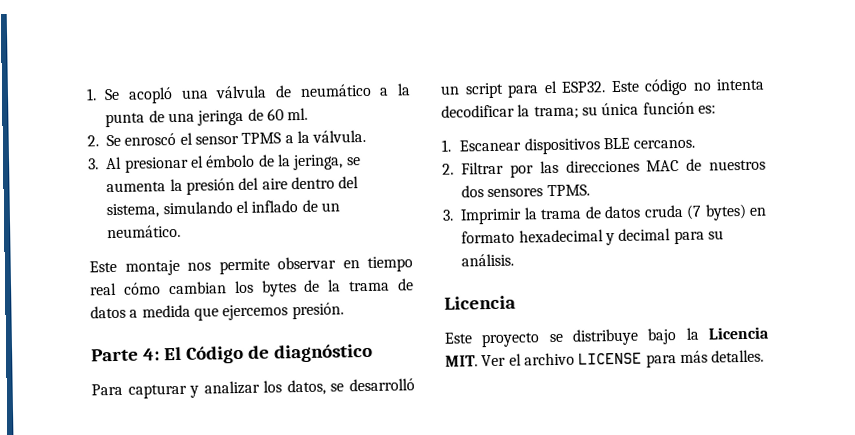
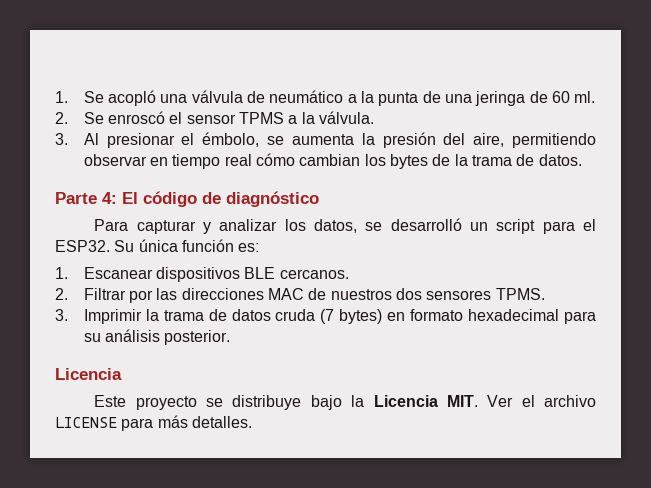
[205,154,344,171] émbolo de la jeringa, -> [202,132,260,147] émbolo,
[261,176,360,190] [106,199,340,219] [107,224,182,239] [89,258,270,276] aire dentro del sistema, simulando el inflado de un neumático. // Este montaje nos permite -> [473,133,596,148] aire, permitiendo
[90,302,344,321] datos a medida que ejercemos presión. -> [538,154,582,166] datos.
[185,345,244,364] Código -> [143,191,197,207] código
[610,78,765,96] [441,104,598,120] Este código no intenta decodificar la trama; su -> [114,240,135,252] Su
[605,228,724,246] [461,253,515,267] y decimal para su análisis. -> [564,311,596,324] [83,329,231,345] para su análisis posterior.

